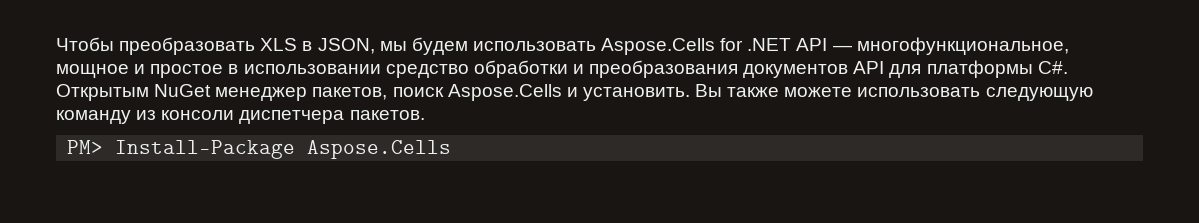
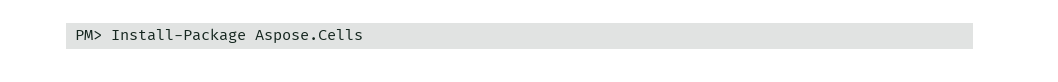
[56,37,1069,55] [56,60,1068,78] [56,84,1093,101] [56,110,425,124] Чтобы преобразовать XLS в JSON, мы будем использовать Aspose.Cells for .NET API — многофункциональное, мощное и простое в использовании средство обработки и преобразования документов API для платформы C#. Открытым NuGet менеджер пакетов, поиск Aspose.Cells и установить. Вы также можете использовать следующую команду из консоли диспетчера пакетов. // -> (75, 35) none

